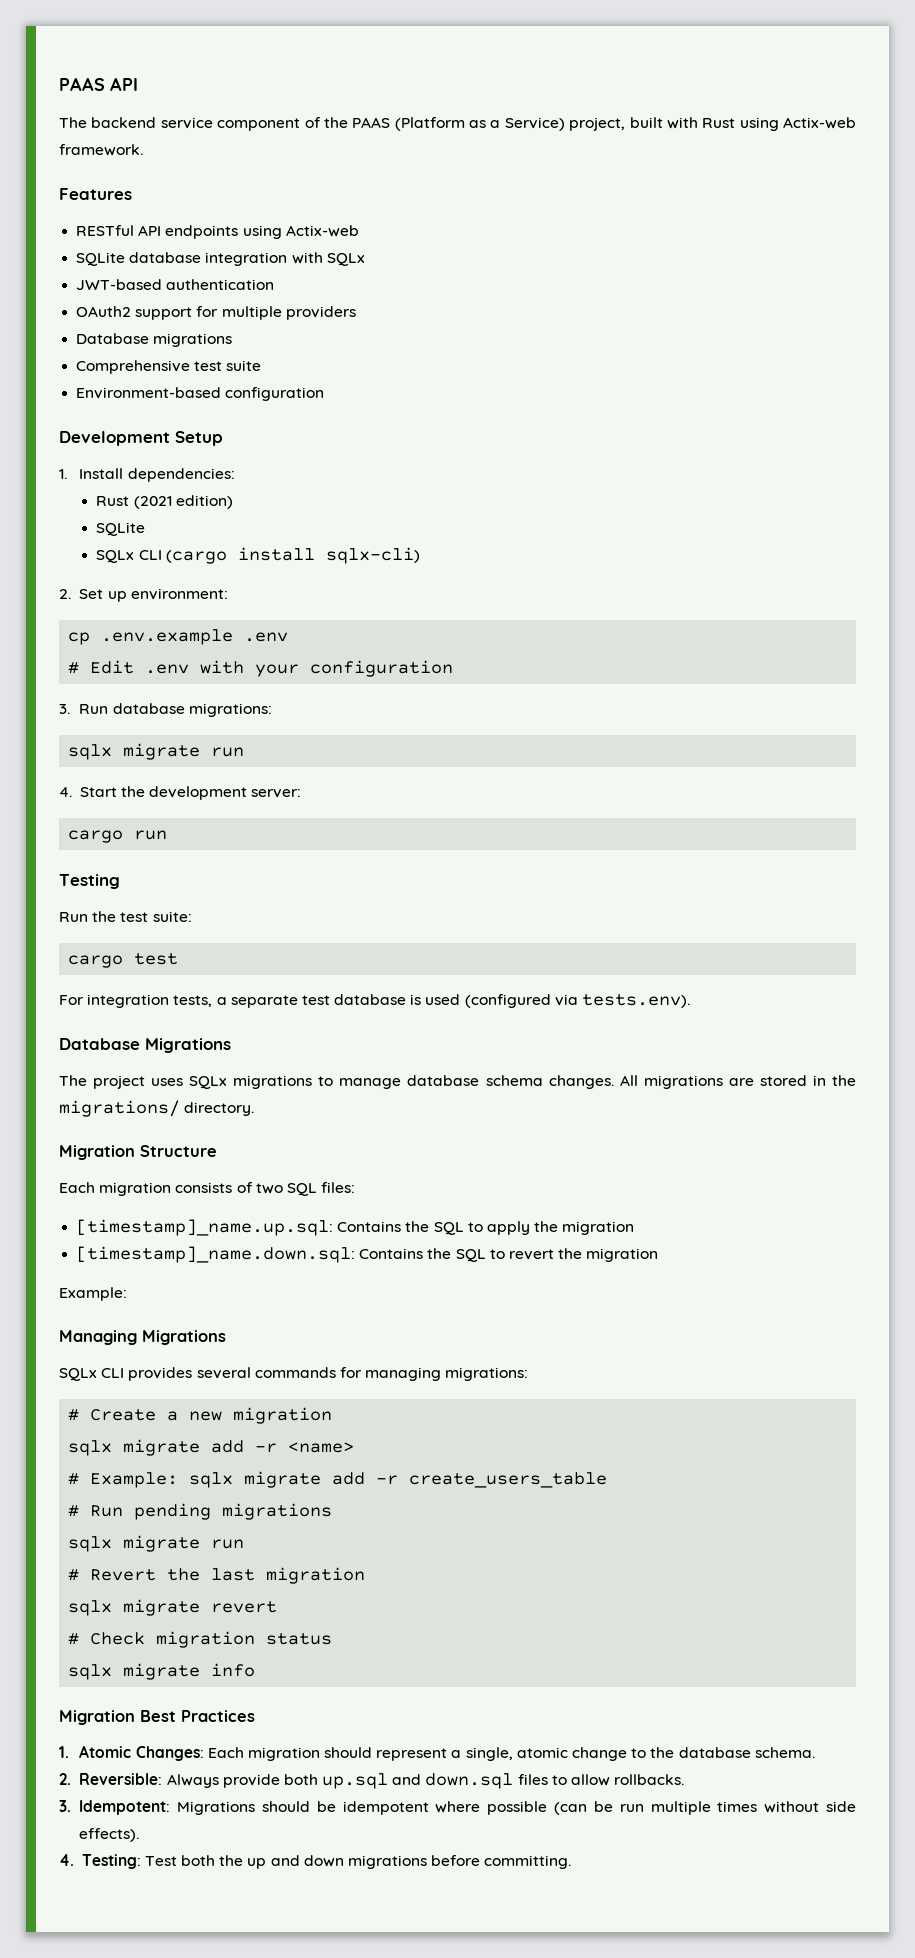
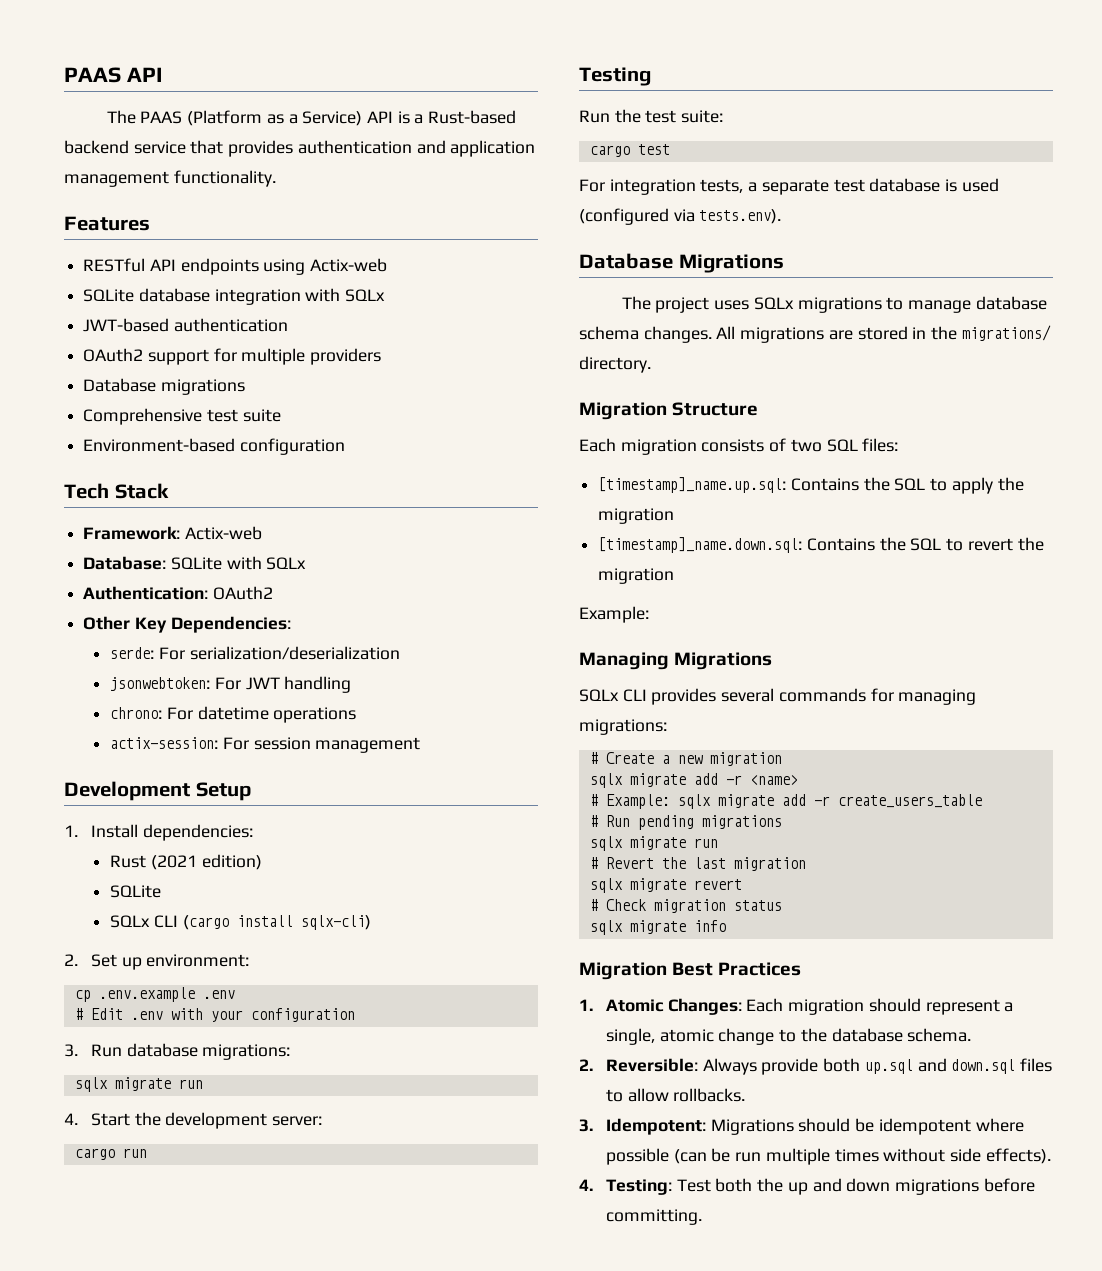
[91,117,348,131] backend service component of the -> (136, 117) none
[569,117,856,131] [59,144,143,156] project, built with Rust using Actix-web framework. -> [367,110,517,124] [64,140,536,157] [64,170,276,187] API is a Rust-based backend service that provides authentication and application management functionality.
(325, 394) none -> [64,483,169,499] [83,526,262,540] [83,556,307,570] [83,586,273,600] [83,616,291,633] [110,646,400,660] [110,676,352,693] [110,706,357,723] [110,737,421,753] // Tech Stack // Framework: Actix-web // Database: SQLite with SQLx // Authentication: OAuth2 // Other Key Dependencies: // serde: For serialization/deserialization // jsonwebtoken: For JWT handling // chrono: For datetime operations // actix-session: For session management

